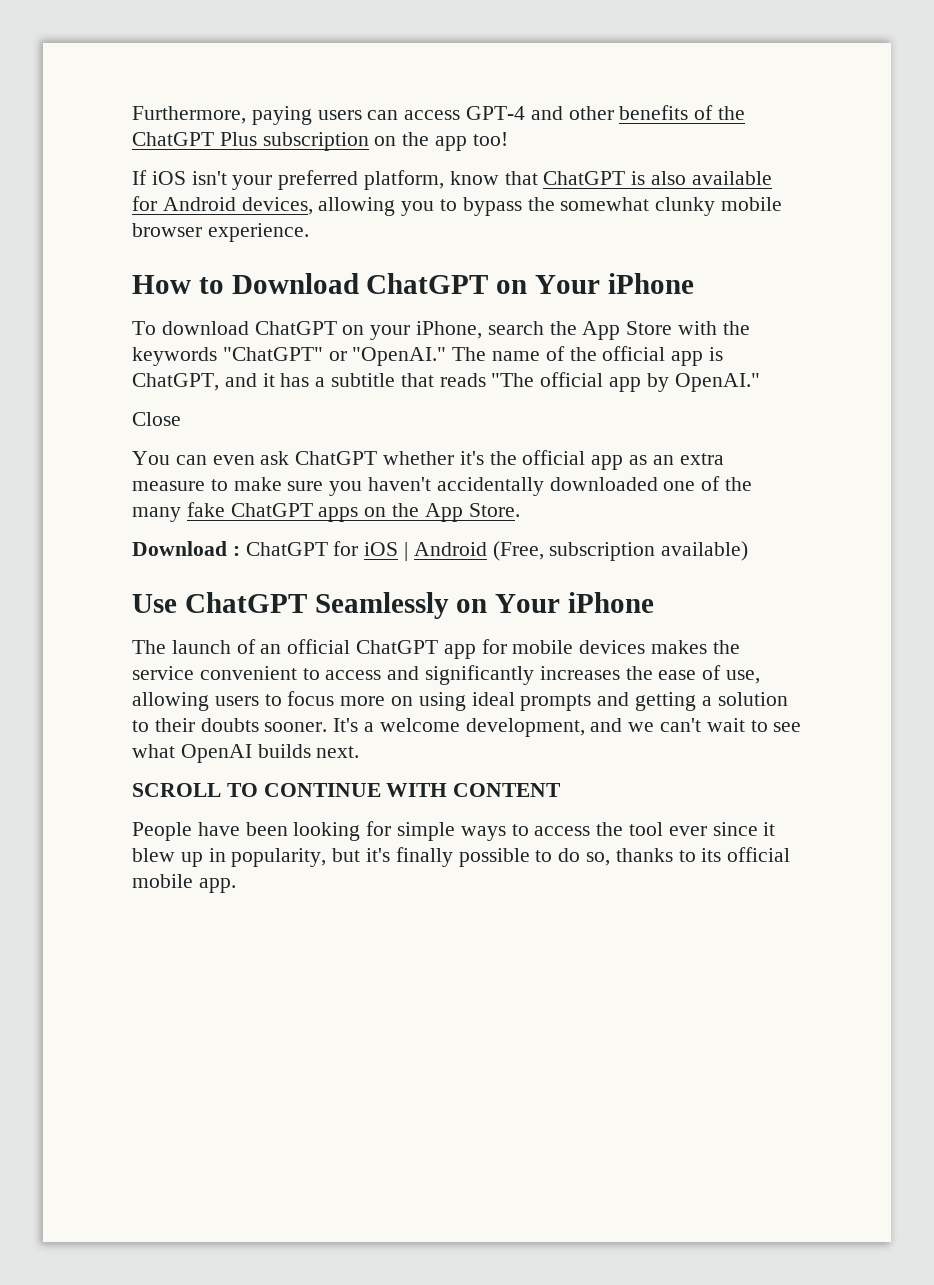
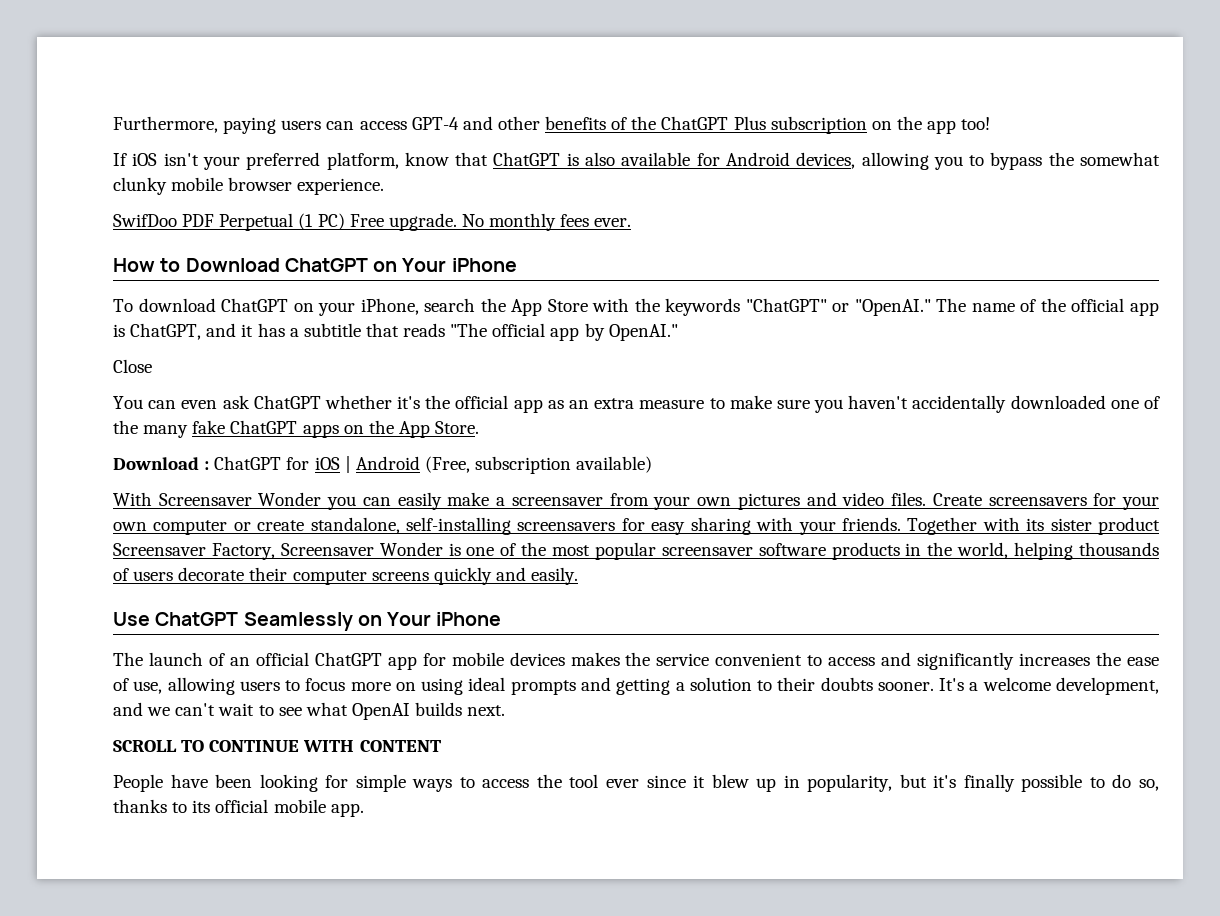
(309, 232) none -> [113,213,632,231] // SwifDoo PDF Perpetual (1 PC) Free upgrade. No monthly fees ever.
(749, 551) none -> [113,492,1159,510] [113,517,1160,535] [113,542,1159,560] [113,567,579,585] // With Screensaver Wonder you can easily make a screensaver from your own pictures and video files. Create screensavers for your own computer or create standalone, self-installing screensavers for easy sharing with your friends. Together with its sister product Screensaver Factory, Screensaver Wonder is one of the most popular screensaver software products in the world, helping thousands of users decorate their computer screens quickly and easily.

